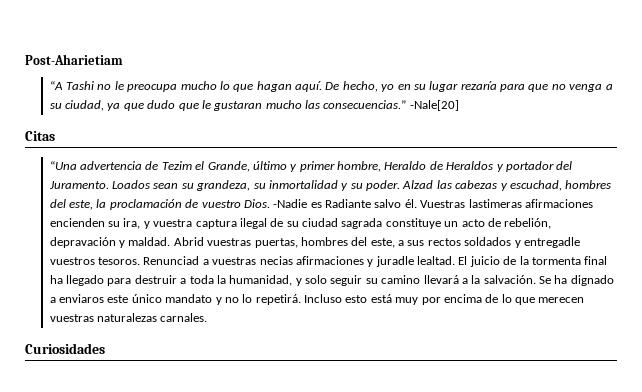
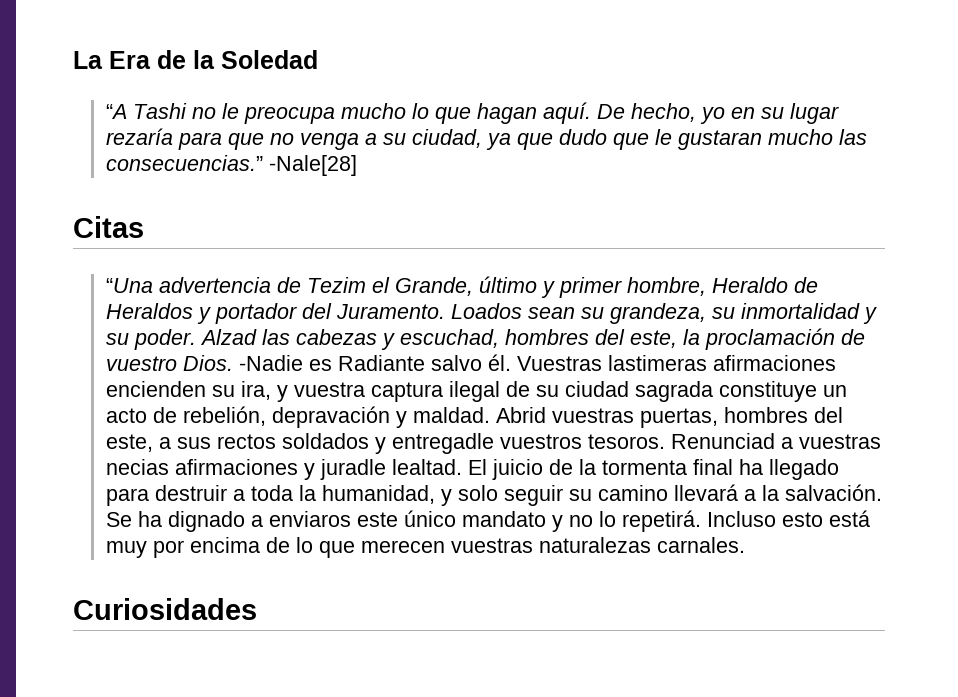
[25,54,123,65] Post-Aharietiam -> [73,50,318,69] La Era de la Soledad
[409,100,459,111] -Nale[20] -> [268,155,357,176] -Nale[28]

